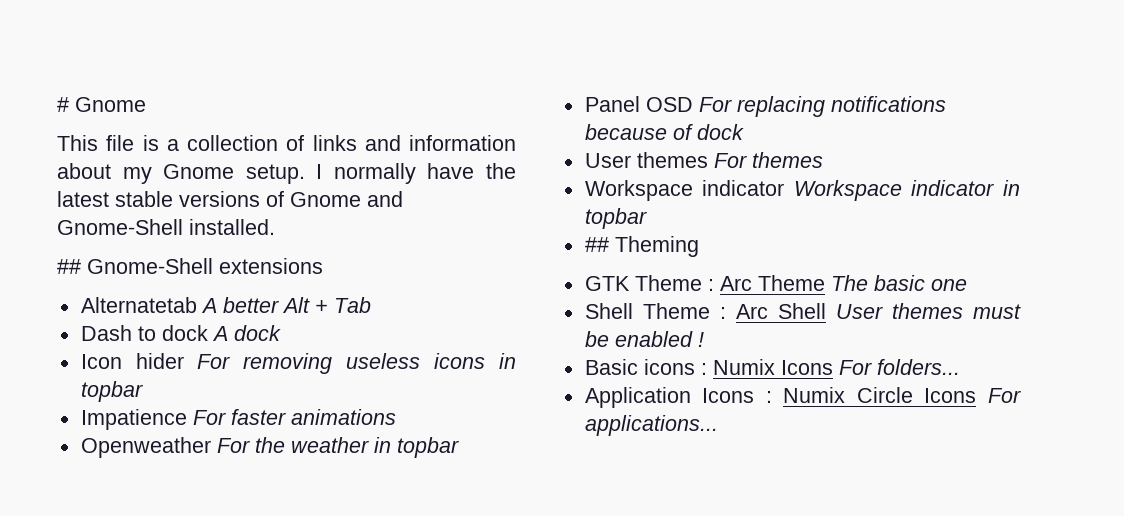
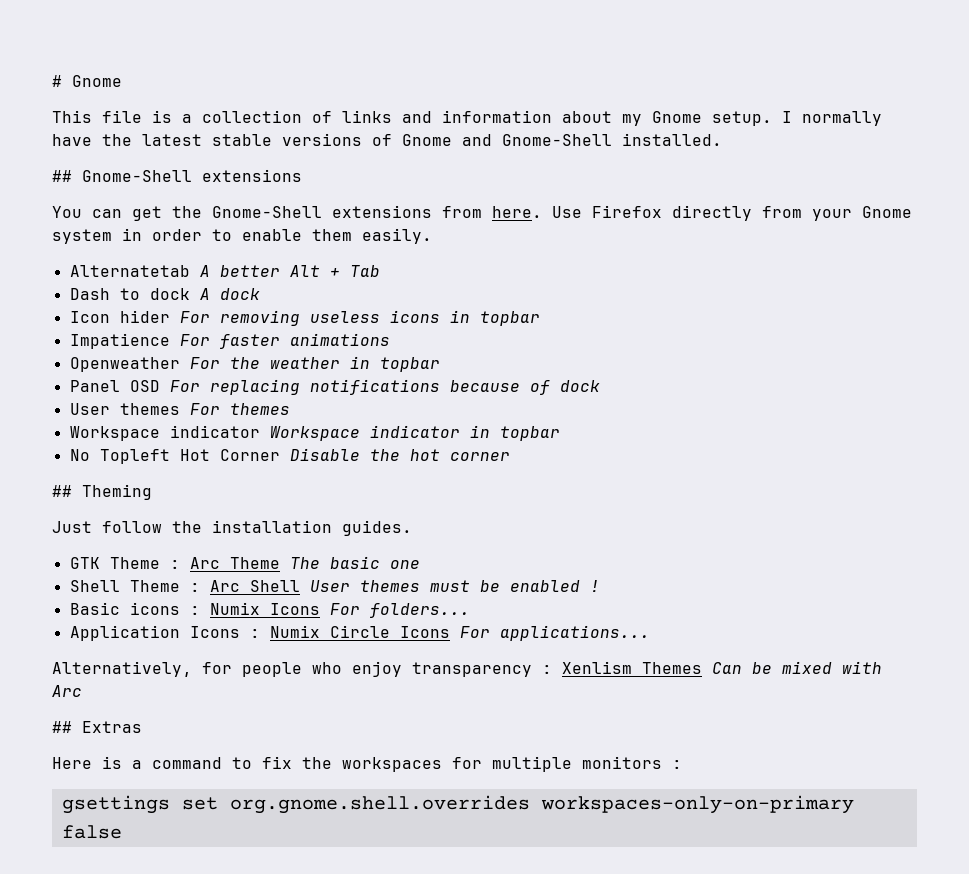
(323, 266) none -> [52,205,912,221] [52,228,432,244] // You can get the Gnome-Shell extensions from here. Use Firefox directly from your Gnome system in order to enable them easily.
[584,236,699,257] ## Theming -> [69,448,510,464] [52,484,152,500] [52,520,412,536] No Topleft Hot Corner Disable the hot corner // ## Theming // Just follow the installation guides.
(718, 425) none -> [52,661,882,677] [52,685,82,697] [52,721,142,733] [52,756,682,772] [61,795,854,814] [61,825,122,839] // Alternatively, for people who enjoy transparency : Xenlism Themes Can be mixed with Arc // ## Extras // Here is a command to fix the workspaces for multiple monitors : // gsettings set org.gnome.shell.overrides workspaces-only-on-primary false

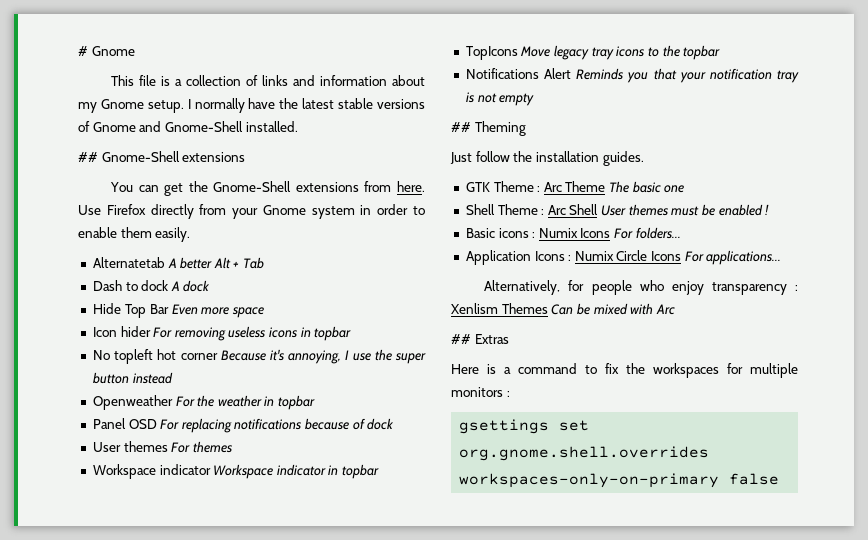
(260, 294) none -> [92,303,265,318] // Hide Top Bar Even more space
[69,333,390,349] Impatience For faster animations -> [92,349,426,364] [92,372,173,384] No topleft hot corner Because it's annoying, I use the super button instead
[69,448,510,464] No Topleft Hot Corner Disable the hot corner -> [465,45,721,60] [465,68,799,83] [465,92,535,106] TopIcons Move legacy tray icons to the topbar // Notifications Alert Reminds you that your notification tray is not empty

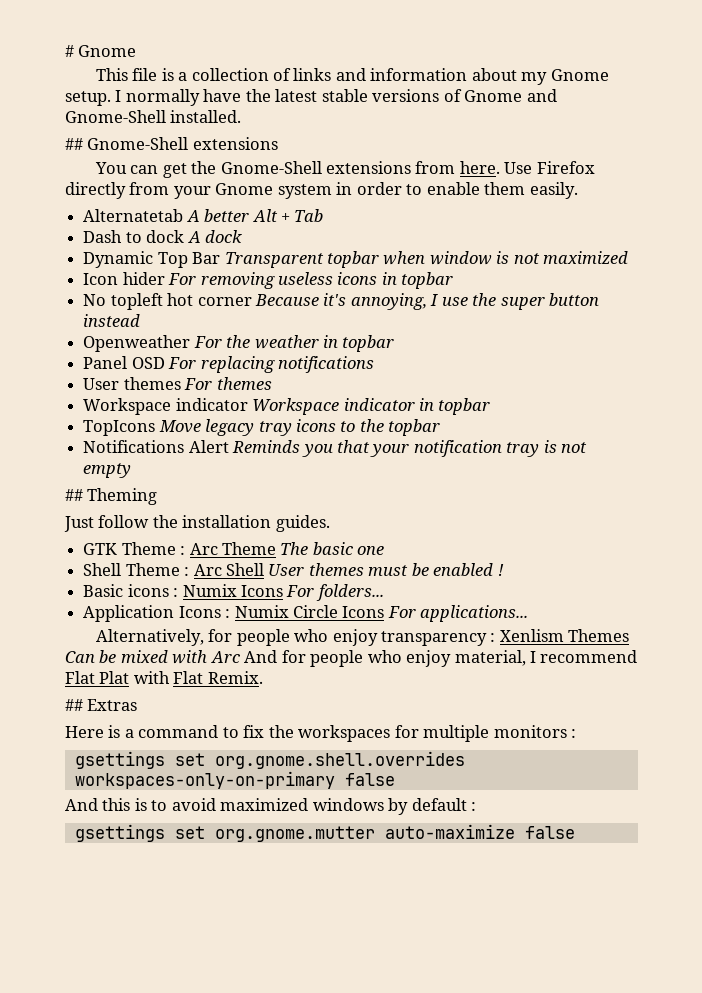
[92,303,121,314] Hide -> [83,251,154,268] Dynamic
[171,304,265,318] Even more space -> [224,251,629,268] Transparent topbar when window is not maximized
[305,418,395,430] because of dock -> (374, 364) none
(675, 309) none -> [244,650,638,667] [65,671,263,684] And for people who enjoy material, I recommend Flat Plat with Flat Remix.
(780, 479) none -> [65,798,477,815] [74,824,575,842] // And this is to avoid maximized windows by default : // gsettings set org.gnome.mutter auto-maximize false

